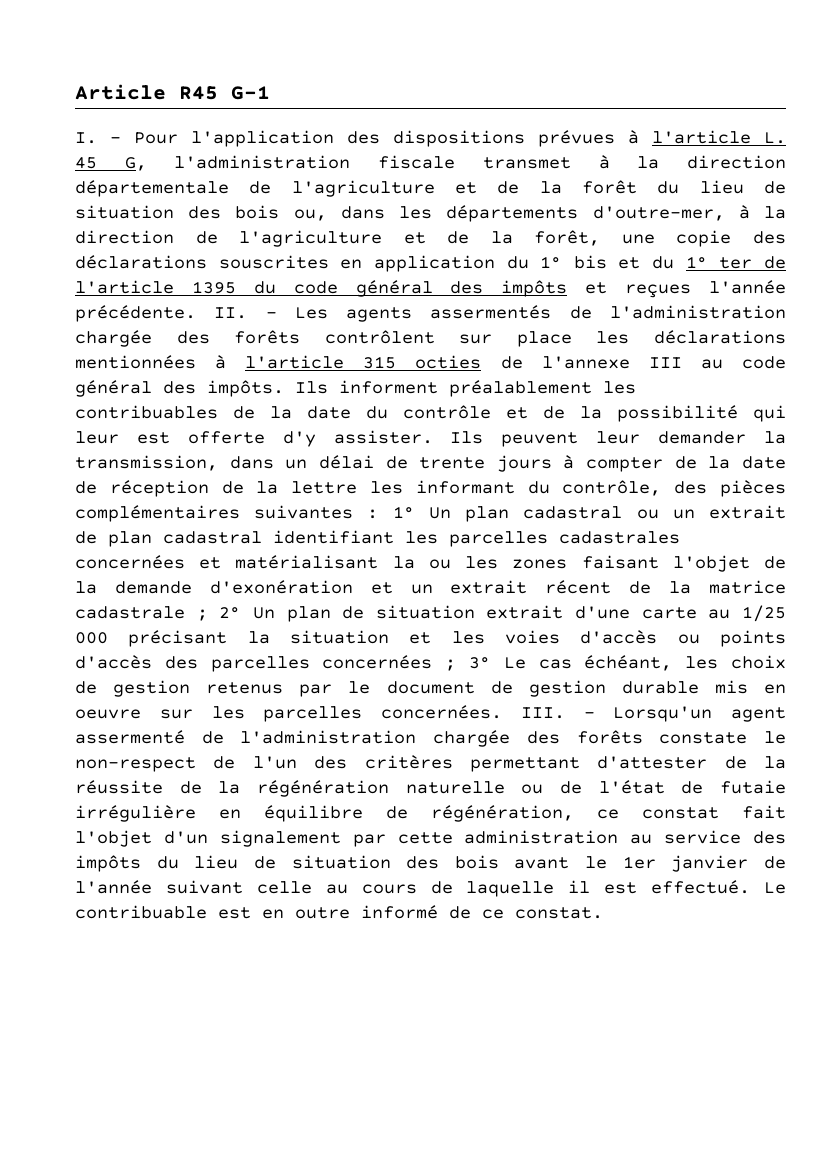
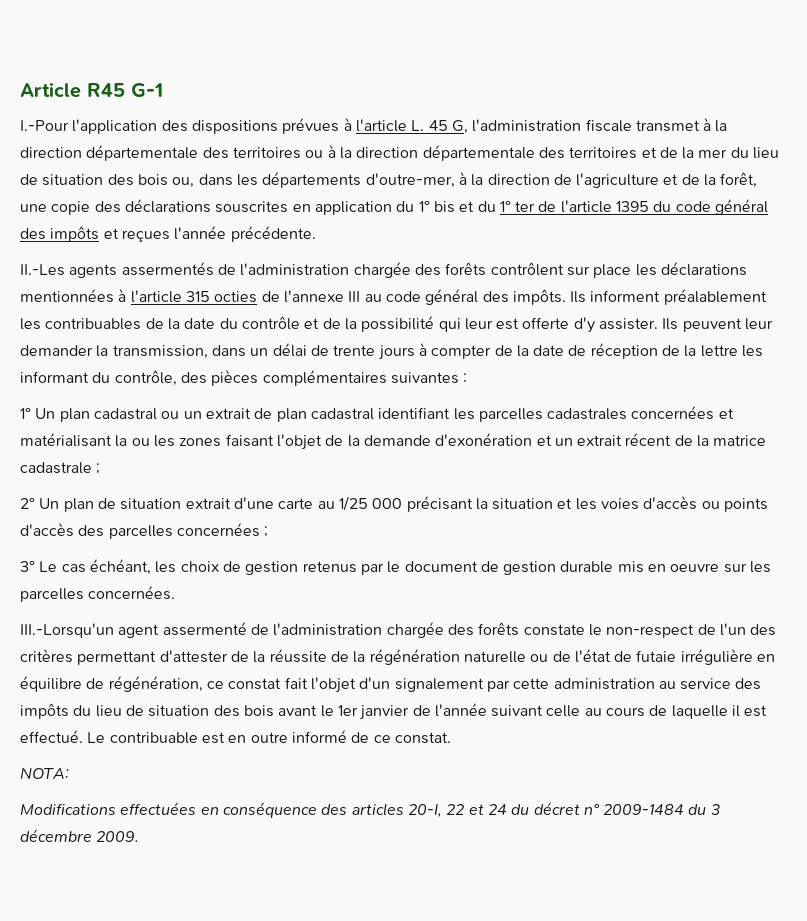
[75,132,178,144] I. - Pour -> [20,120,69,131] I.-Pour
[249,180,637,197] de l'agriculture et de la forêt -> [202,145,728,161] des territoires ou à la direction départementale des territoires et de la mer
[214,307,328,319] II. - Les -> [20,264,65,276] // II.-Les
(379, 514) none -> (468, 378) //
(208, 615) none -> (101, 468) //
(457, 665) none -> (269, 531) //
[520,706,713,722] III. - Lorsqu'un -> [20,623,114,638] // III.-Lorsqu'un
(603, 913) none -> [20,767,69,780] [20,802,720,818] [20,829,140,842] // NOTA: // Modifications effectuées en conséquence des articles 20-I, 22 et 24 du décret n° 2009-1484 du 3 décembre 2009.

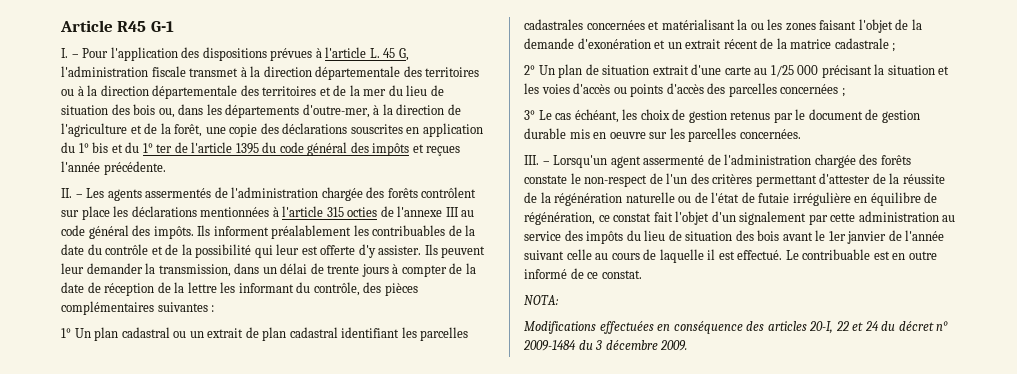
[20,120,69,131] I.-Pour -> [61,48,109,58] I. – Pour
[20,264,65,276] II.-Les -> [61,188,105,198] II. – Les
[20,623,114,638] III.-Lorsqu'un -> [524,155,608,168] III. – Lorsqu'un

